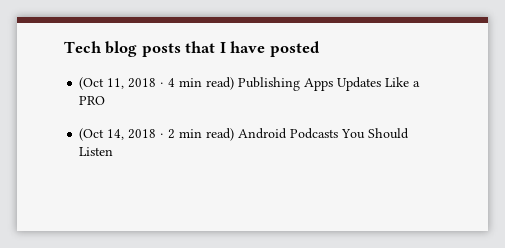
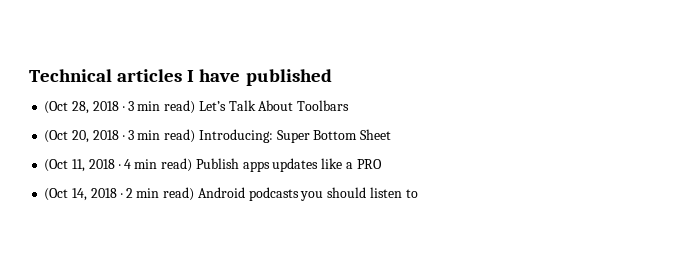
[64,41,320,57] Tech blog posts that I have posted -> [29,69,332,86] [44,100,350,114] [44,129,392,143] Technical articles I have published // (Oct 28, 2018 · 3 min read) Let’s Talk About Toolbars // (Oct 20, 2018 · 3 min read) Introducing: Super Bottom Sheet
[238,77,410,91] Publishing Apps Updates Like -> [195,158,343,172] Publish apps updates like
[290,128,410,139] [79,147,114,156] Podcasts You Should Listen -> [248,187,418,201] podcasts you should listen to

